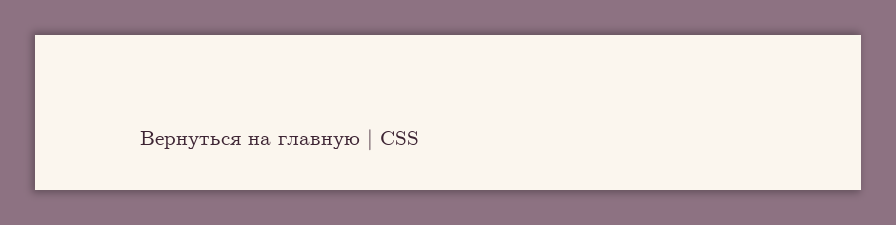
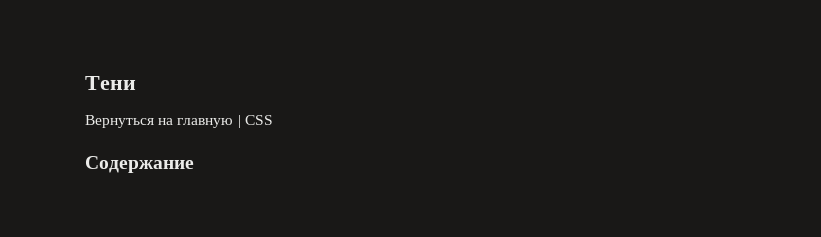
(140, 140) none -> [85,76,136,90] Тени //
(419, 138) none -> [85,156,194,173] // Содержание

